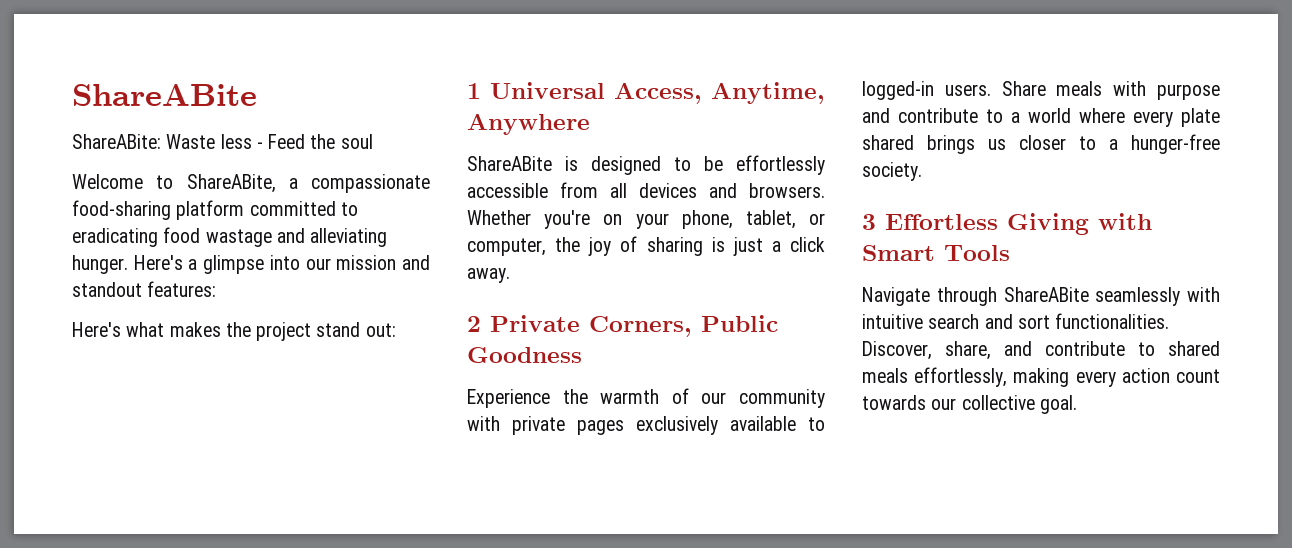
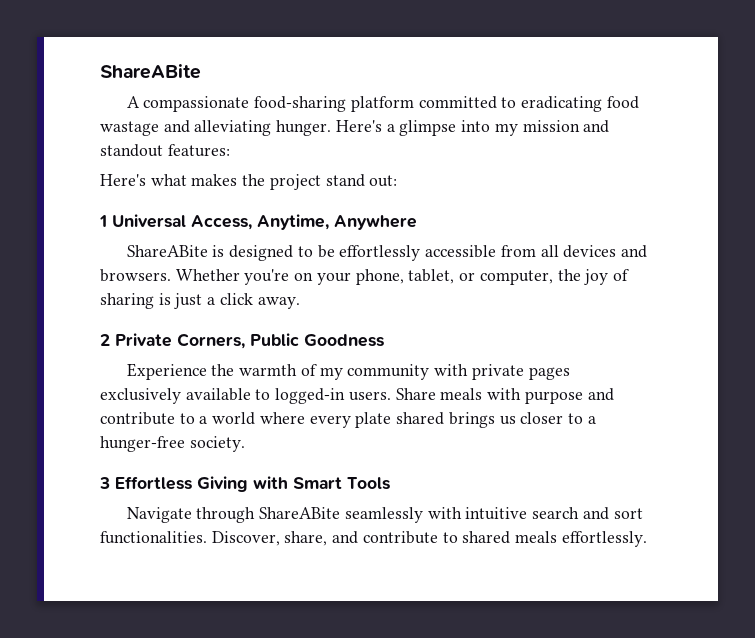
[72,134,373,149] [72,174,298,193] ShareABite: Waste less - Feed the soul // Welcome to ShareABite, a -> [126,96,140,108] A
[305,258,331,270] our -> [494,123,518,136] my
[701,392,727,404] our -> [319,367,343,380] my
[914,367,1220,387] [862,395,1077,414] effortlessly, making every action count towards our collective goal. -> [561,531,647,547] effortlessly.

